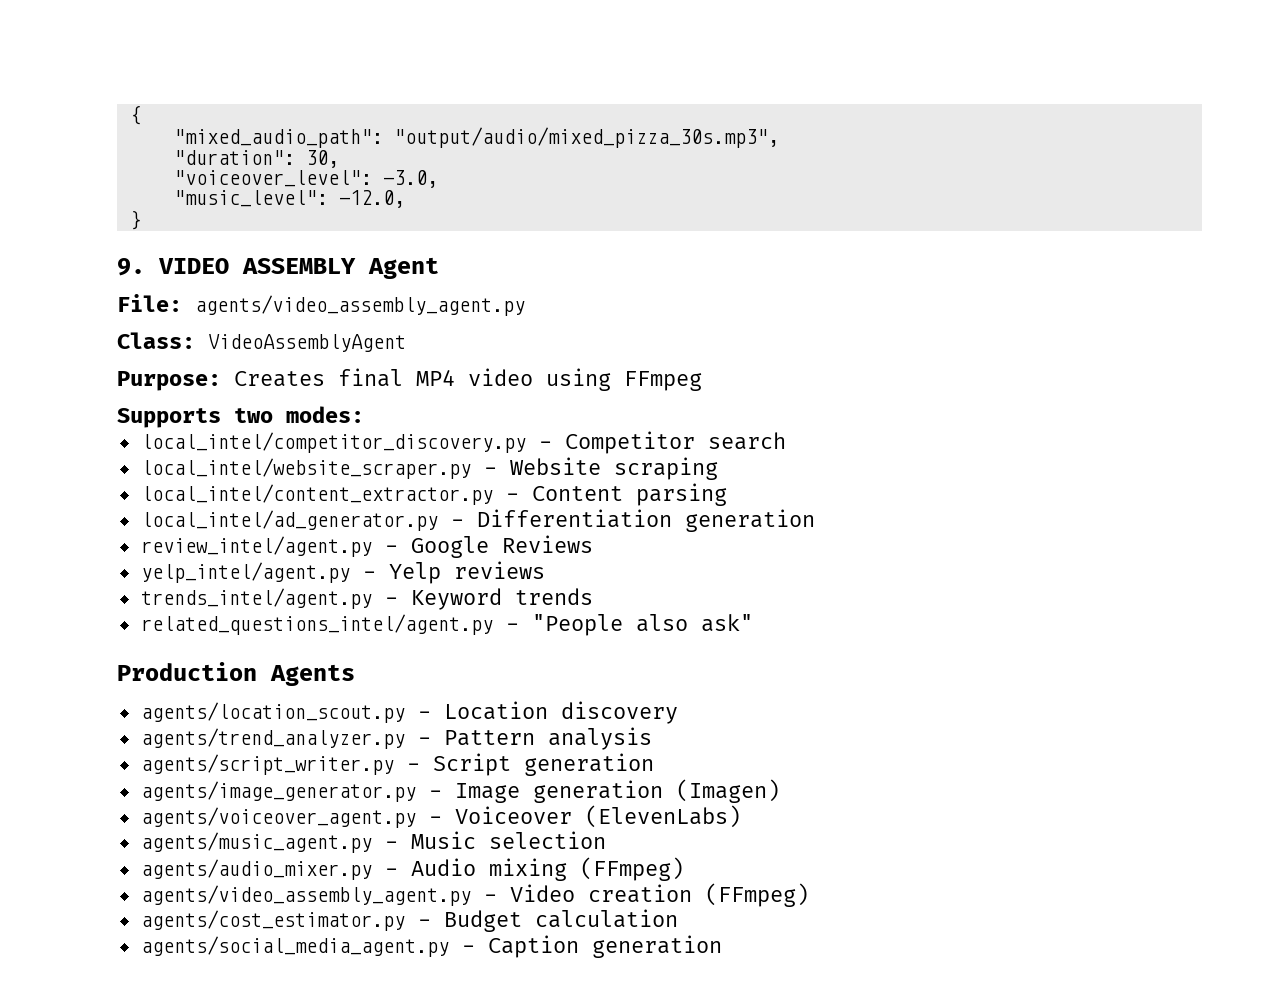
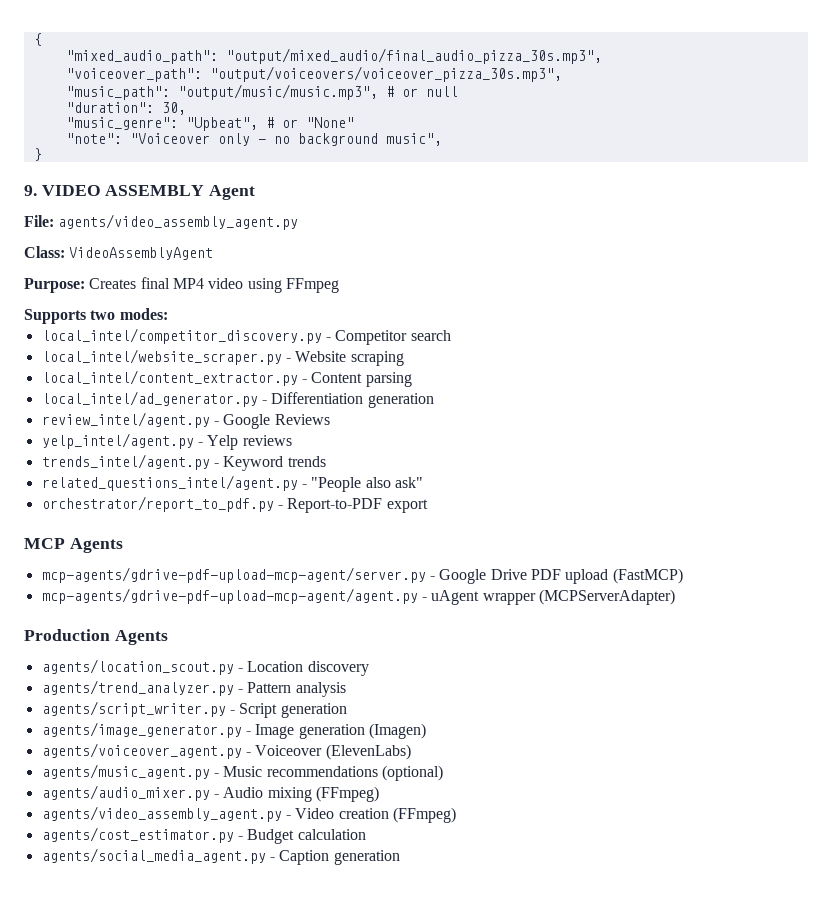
[393,127,779,148] [173,150,339,168] [173,170,438,188] [173,190,405,208] "output/audio/mixed_pizza_30s.mp3", // "duration": 30, // "voiceover_level": -3.0, // "music_level": -12.0, -> [225,48,602,64] [65,66,562,82] [65,84,458,100] [65,102,186,115] [65,117,354,131] [65,133,442,146] "output/mixed_audio/final_audio_pizza_30s.mp3", // "voiceover_path": "output/voiceovers/voiceover_pizza_30s.mp3", // "music_path": "output/music/music.mp3", # or null // "duration": 30, // "music_genre": "Upbeat", # or "None" // "note": "Voiceover only - no background music",
(753, 623) none -> [41,496,428,513] [24,538,123,553] [41,567,683,584] [41,588,675,605] // orchestrator/report_to_pdf.py - Report-to-PDF export // MCP Agents // mcp-agents/gdrive-pdf-upload-mcp-agent/server.py - Google Drive PDF upload (FastMCP) // mcp-agents/gdrive-pdf-upload-mcp-agent/agent.py - uAgent wrapper (MCPServerAdapter)
[488,831,606,849] selection -> [266,765,443,781] recommendations (optional)

